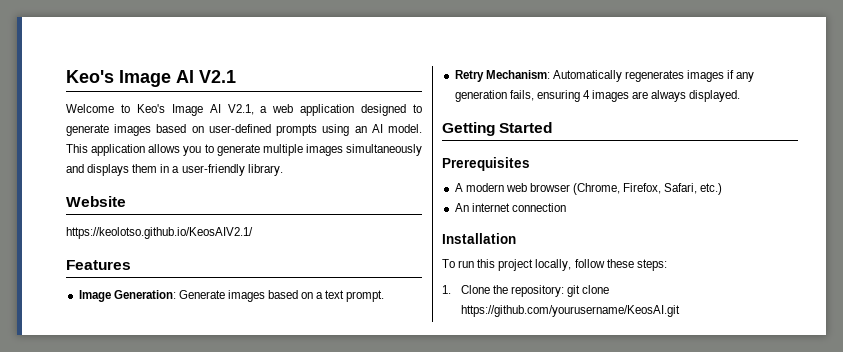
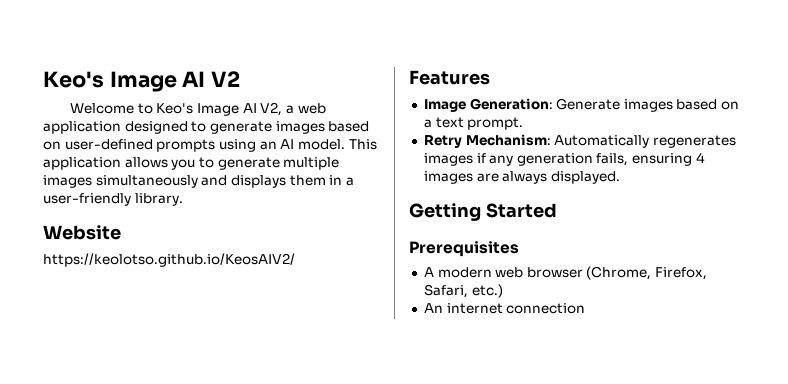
[66,70,236,87] Keo's Image AI V2.1 -> [43,71,241,92] Keo's Image AI V2
[227,104,254,115] V2.1, -> [260,102,283,116] V2,
[66,227,253,239] https://keolotso.github.io/KeosAIV2.1/ -> [43,253,295,267] https://keolotso.github.io/KeosAIV2/
[442,233,516,244] [442,259,667,271] [442,285,610,297] [460,305,680,317] // Installation // To run this project locally, follow these steps: // 1. Clone the repository: git clone https://github.com/yourusername/KeosAI.git -> (586, 308) none

